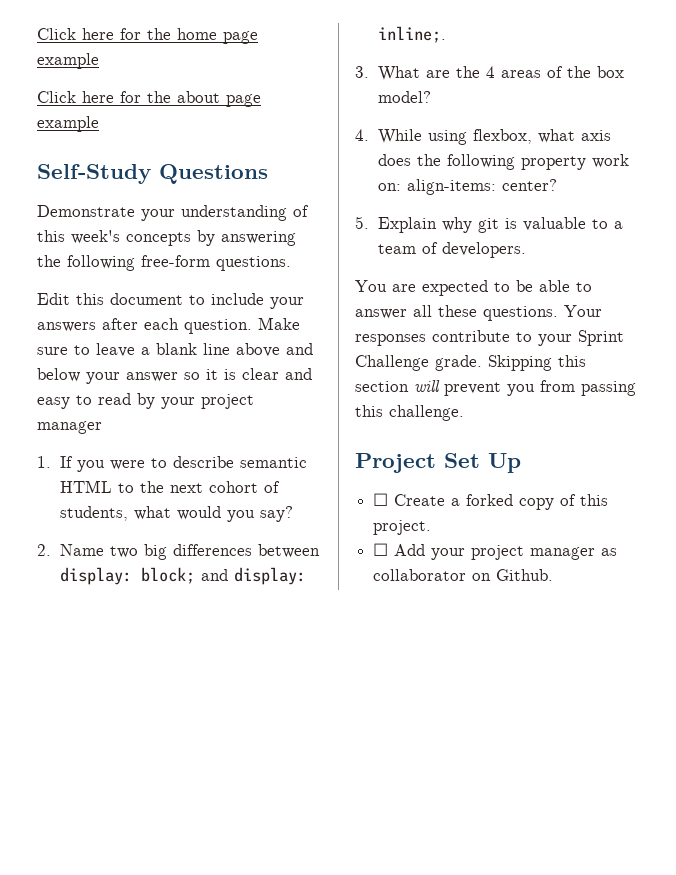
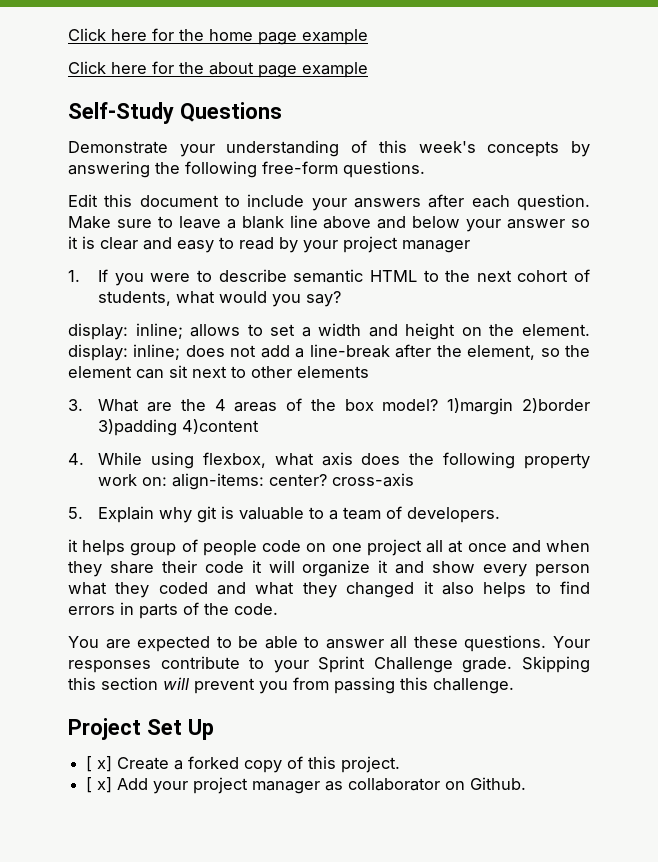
[37,544,320,560] [59,567,306,585] [377,26,446,43] 2. Name two big differences between display: block; and display: inline;. -> [68,323,590,340] [68,344,590,361] [68,365,369,379] display: inline; allows to set a width and height on the element. display: inline; does not add a line-break after the element, so the element can sit next to other elements
(431, 97) none -> [447,398,590,415] [98,419,260,436] 1)margin 2)border 3)padding 4)content
(557, 185) none -> [332,473,415,487] cross-axis
(526, 250) none -> [68,539,590,556] [68,560,591,577] [68,581,591,598] [68,602,278,619] // it helps group of people code on one project all at once and when they share their code it will organize it and show every person what they coded and what they changed it also helps to find errors in parts of the code.
[373,493,389,506] ☐ -> [86,756,113,772] [ x]
[373,543,389,556] ☐ -> [86,777,113,793] [ x]

